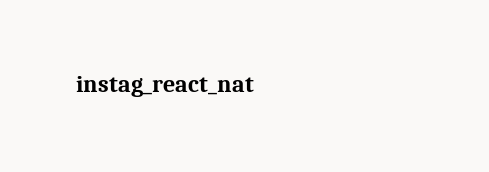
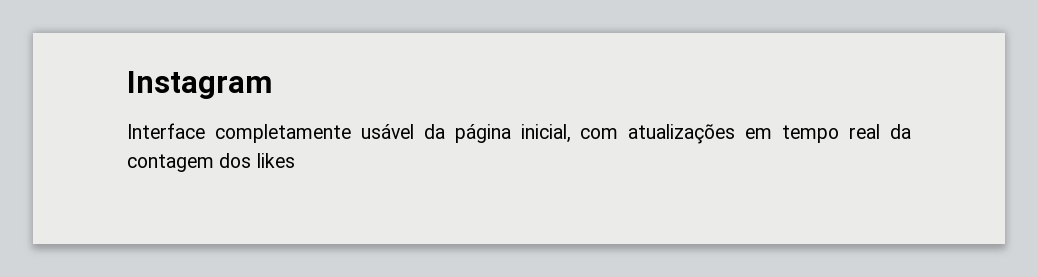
[76,76,254,97] instag_react_nat -> [127,71,272,99] [127,123,911,144] [127,153,295,172] Instagram // Interface completamente usável da página inicial, com atualizações em tempo real da contagem dos likes

